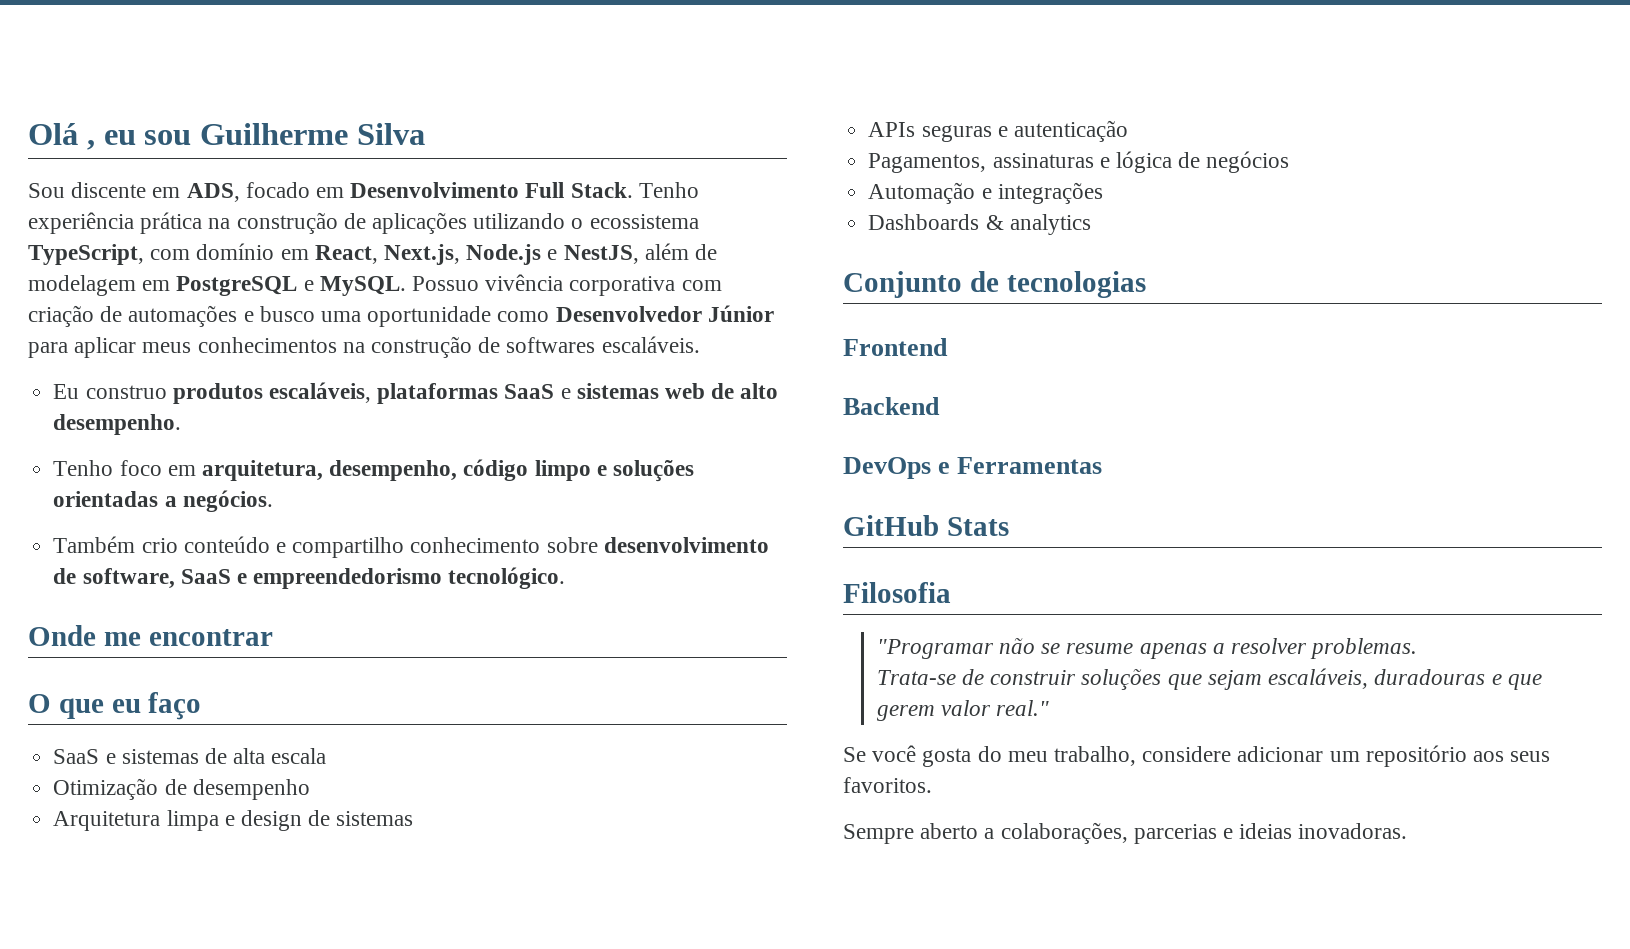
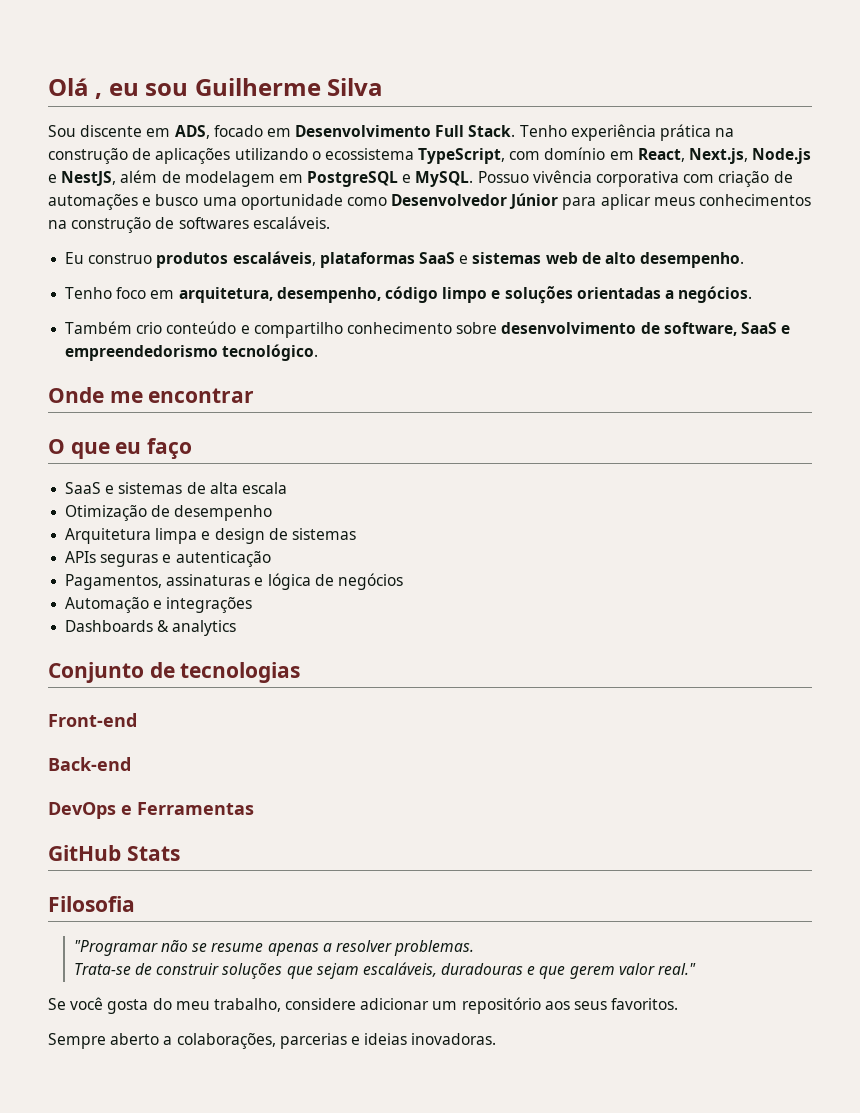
[843,338,948,356] [843,397,940,415] Frontend // Backend -> [48,713,137,727] [48,757,131,771] Front-end // Back-end

